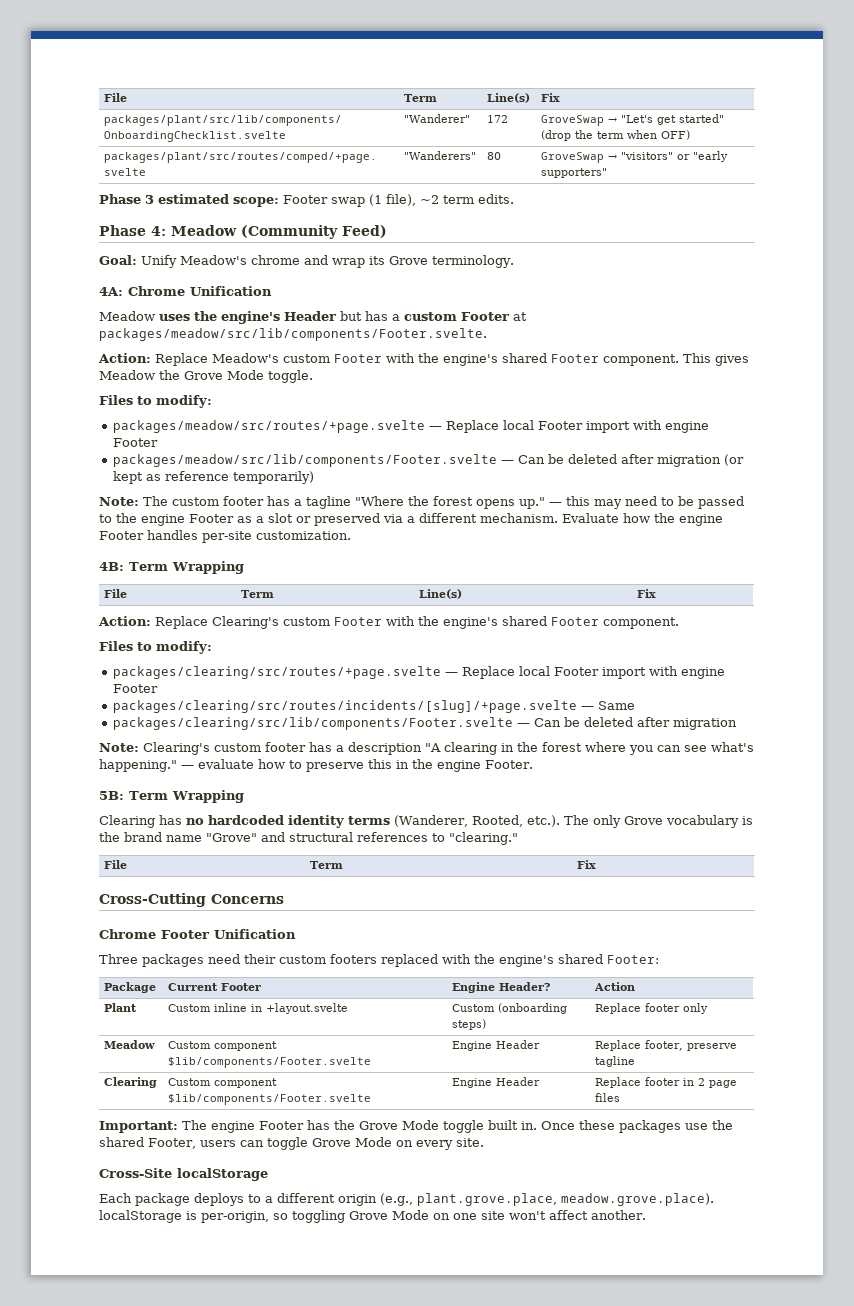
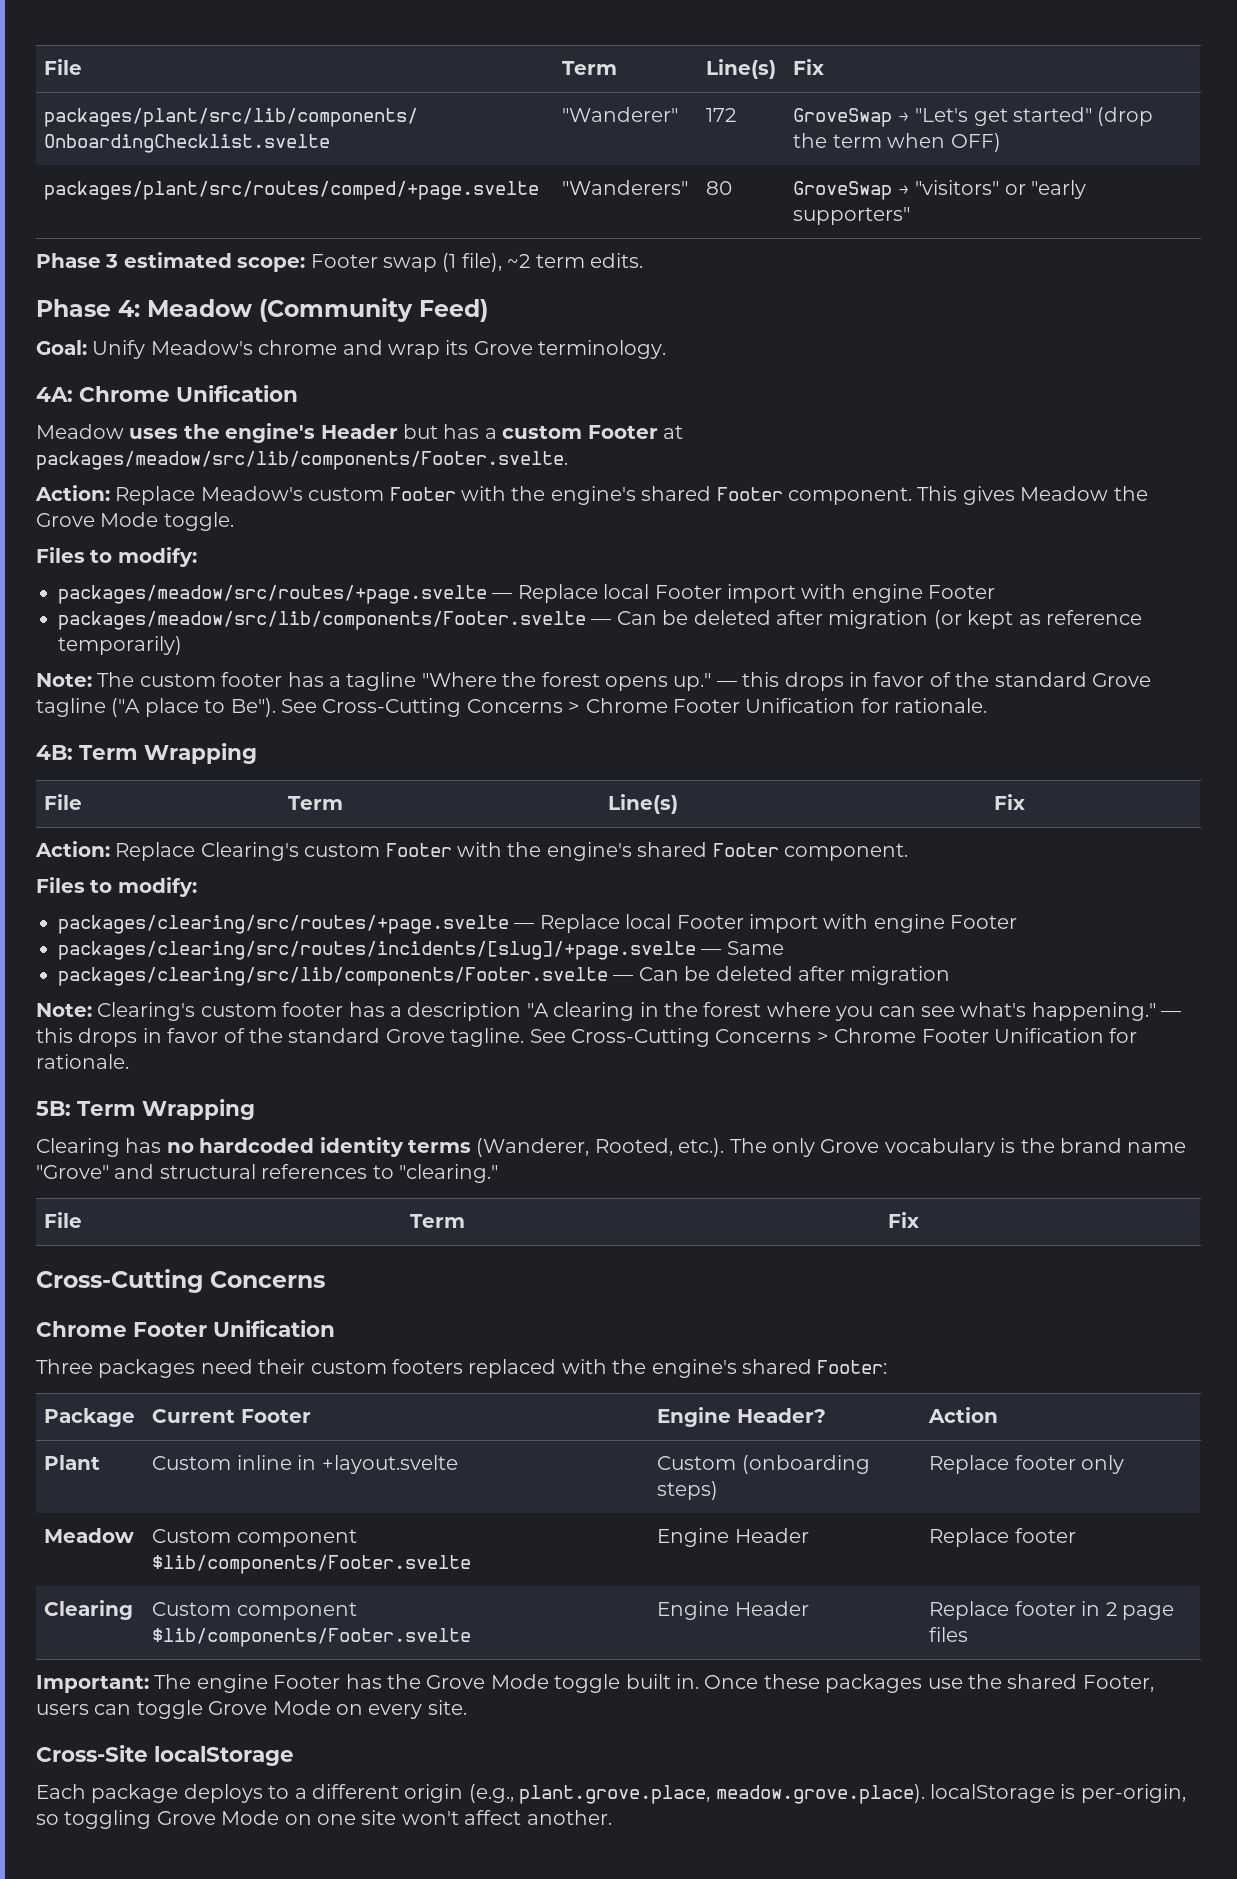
[594,496,744,509] [99,513,723,526] [99,530,351,543] may need to be passed to the engine Footer as a slot or preserved via a different mechanism. Evaluate how the engine Footer handles per-site customization. -> [784,672,1151,691] [36,698,988,717] drops in favor of the standard Grove tagline ("A place to Be"). See Cross-Cutting Concerns > Chrome Footer Unification for rationale.
[198,759,533,772] evaluate how to preserve this in the engine Footer. -> [36,1028,1138,1047] [36,1054,129,1069] this drops in favor of the standard Grove tagline. See Cross-Cutting Concerns > Chrome Footer Unification for rationale.
[645,1040,737,1051] [595,1056,636,1067] footer, preserve tagline -> [1014,1528,1076,1543] footer

